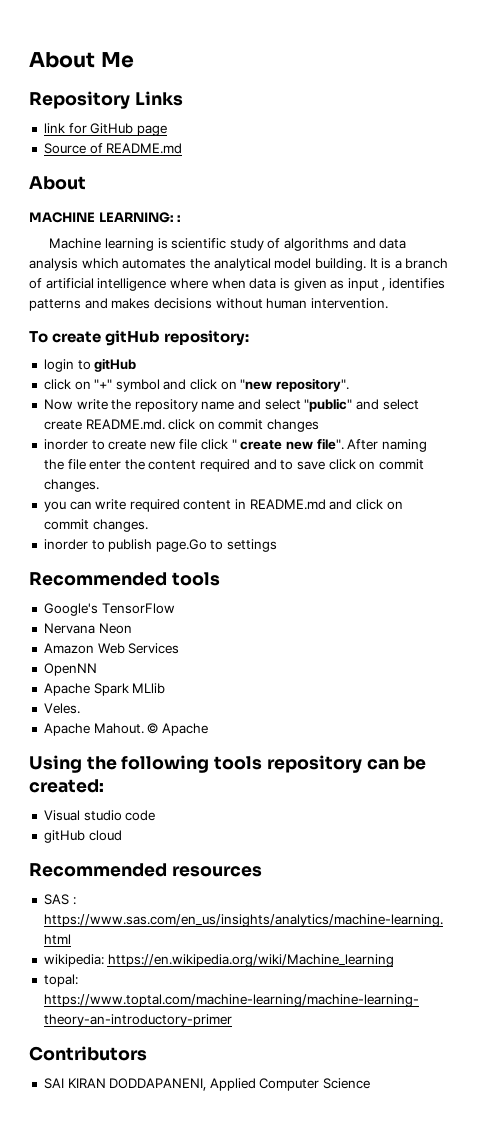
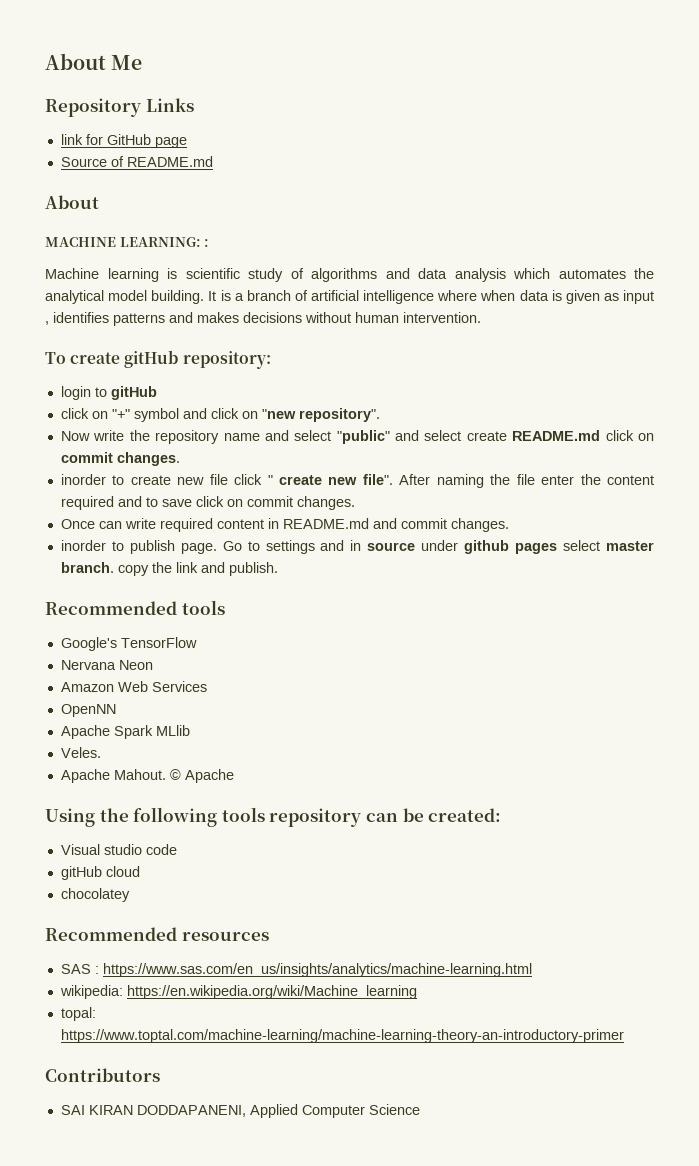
[85,419,320,432] README.md. click on commit changes -> [512,430,654,441] [60,452,180,466] README.md click on commit changes.
[43,501,66,512] you -> [60,519,95,529] Once
[356,499,403,510] click on -> (397, 523) none
[155,539,207,552] page.Go -> [180,541,242,554] page. Go
(278, 545) none -> [320,540,654,554] [60,562,278,576] and in source under github pages select master branch. copy the link and publish.
(122, 835) none -> [60,888,130,902] // chocolatey

